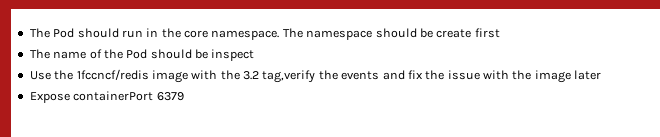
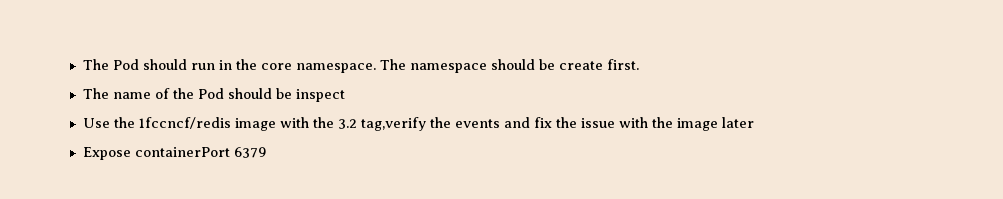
[474,28,500,38] first -> [606,59,639,70] first.

